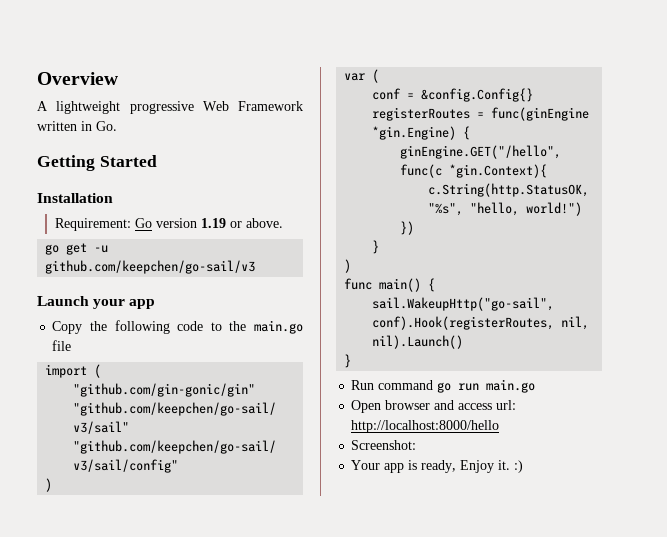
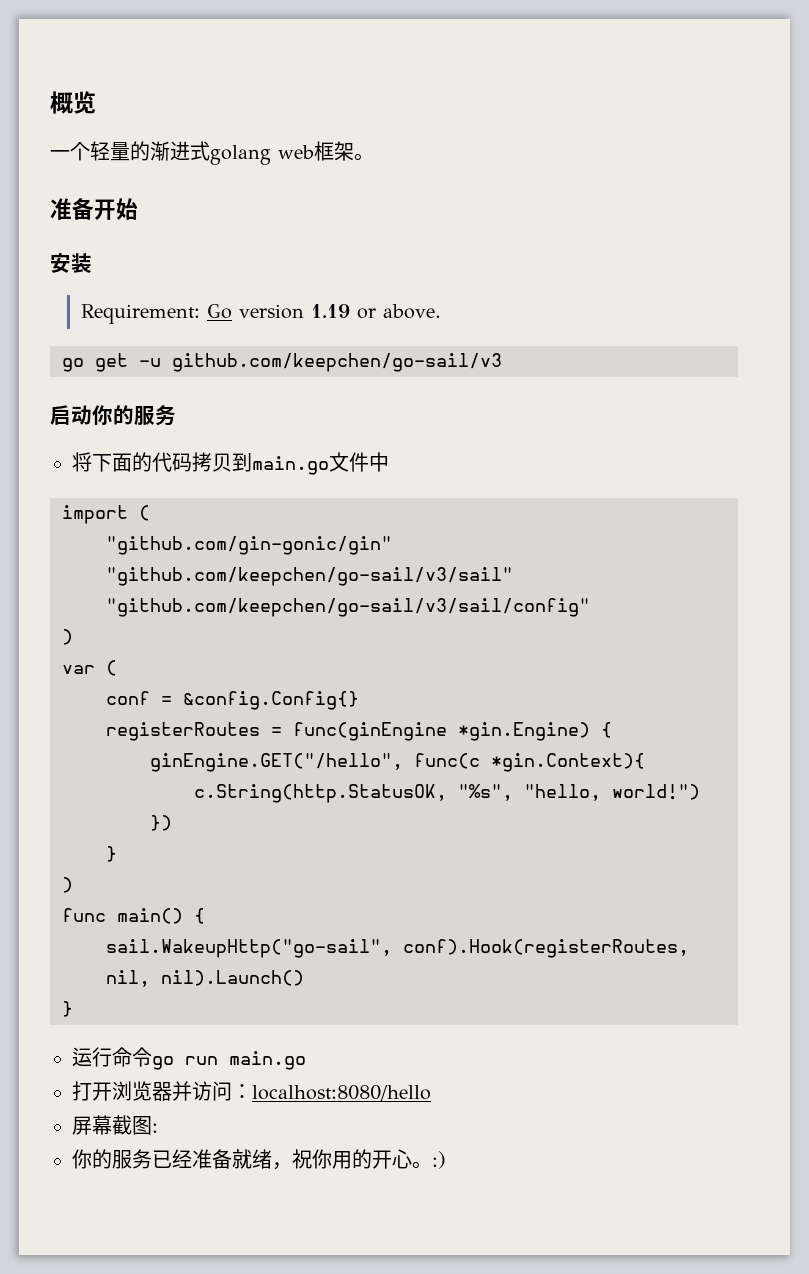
[37,72,118,85] [37,101,303,114] [37,121,117,131] [37,155,157,171] [37,193,113,203] Overview // A lightweight progressive Web Framework written in Go. // Getting Started // Installation -> [50,91,96,114] [50,141,374,165] [50,198,138,220] [50,253,92,273] 概览 // 一个轻量的渐进式golang web框架。 // 准备开始 // 安装
[37,296,156,309] [52,320,303,334] [52,340,72,351] Launch your app // Copy the following code to the main.go file -> [50,405,176,426] [72,452,389,475] 启动你的服务 // 将下面的代码拷贝到main.go文件中
[351,380,434,390] Run command -> [72,1047,152,1067] 运行命令
[351,400,517,413] [351,420,500,433] [351,440,417,450] [351,460,511,473] Open browser and access url: http://localhost:8000/hello // Screenshot: // Your app is ready, Enjoy it. -> [72,1081,431,1101] [72,1115,158,1135] [72,1149,432,1170] 打开浏览器并访问：localhost:8080/hello // 屏幕截图: // 你的服务已经准备就绪，祝你用的开心。

